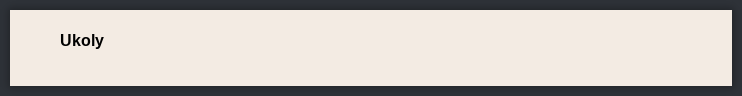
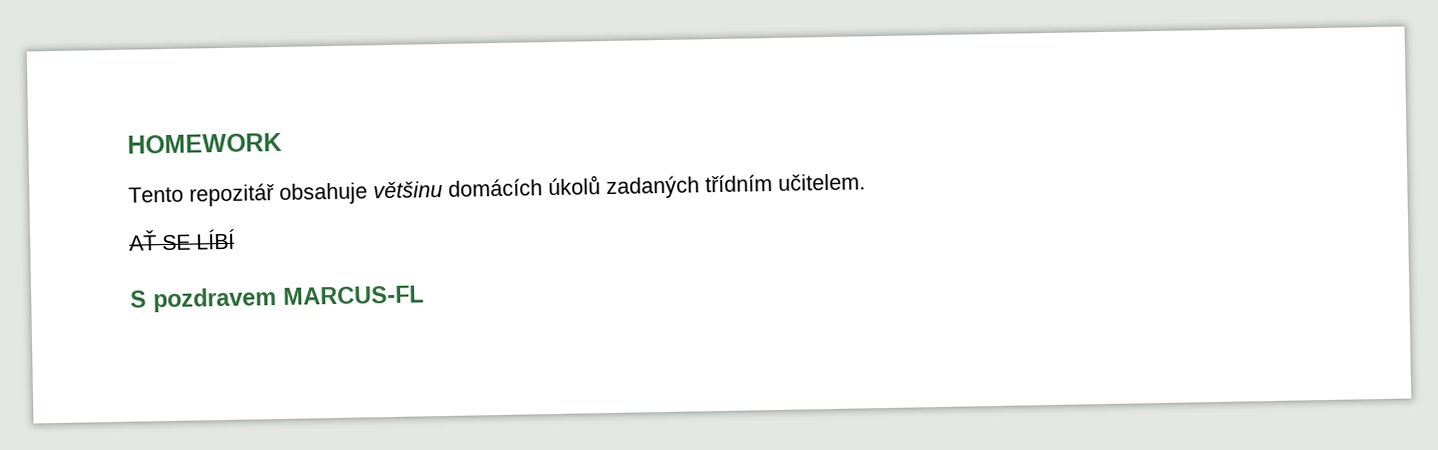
[60,34,104,49] Ukoly -> [127,132,282,154] [128,173,866,207] [129,228,235,251] [130,285,424,313] HOMEWORK // Tento repozitář obsahuje většinu domácích úkolů zadaných třídním učitelem. // AŤ SE LÍBÍ // S pozdravem MARCUS-FL

